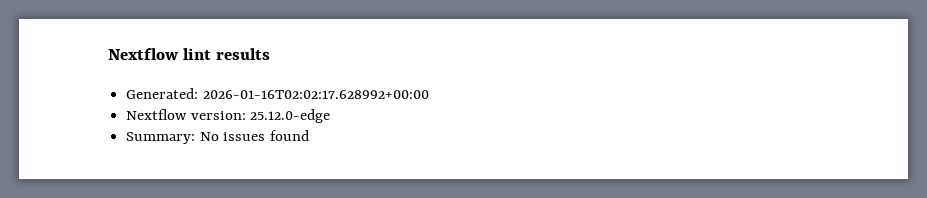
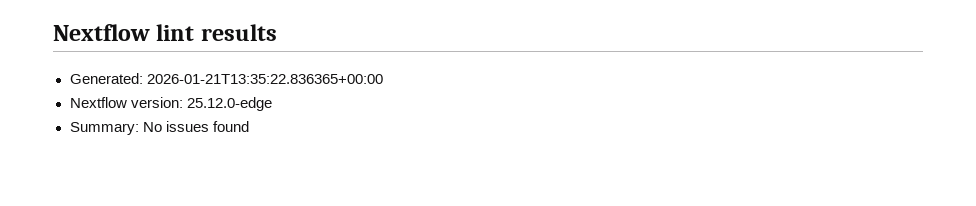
[202,90,429,99] 2026-01-16T02:02:17.628992+00:00 -> [146,74,383,84] 2026-01-21T13:35:22.836365+00:00

